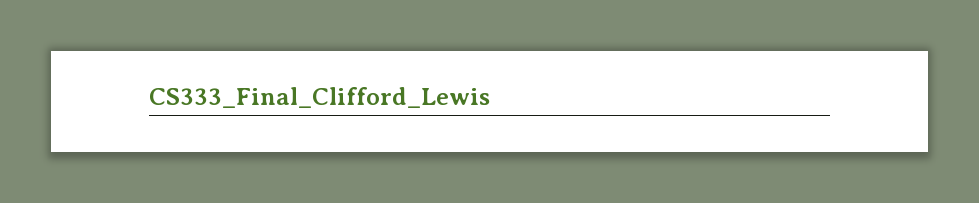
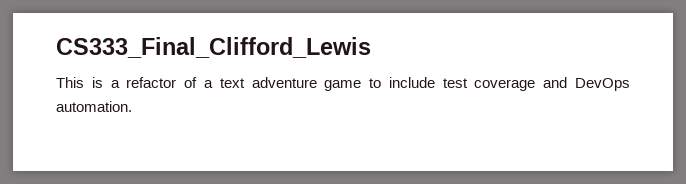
(490, 97) none -> [56,77,630,91] [56,101,132,112] // This is a refactor of a text adventure game to include test coverage and DevOps automation.

